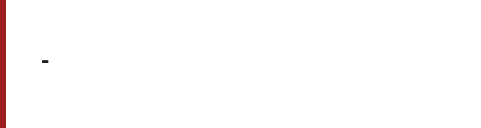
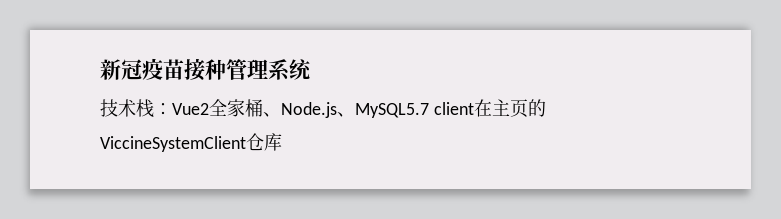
[41,60,49,69] - -> [100,58,311,81] [100,99,546,118] [100,133,282,152] 新冠疫苗接种管理系统 // 技术栈：Vue2全家桶、Node.js、MySQL5.7 client在主页的ViccineSystemClient仓库

